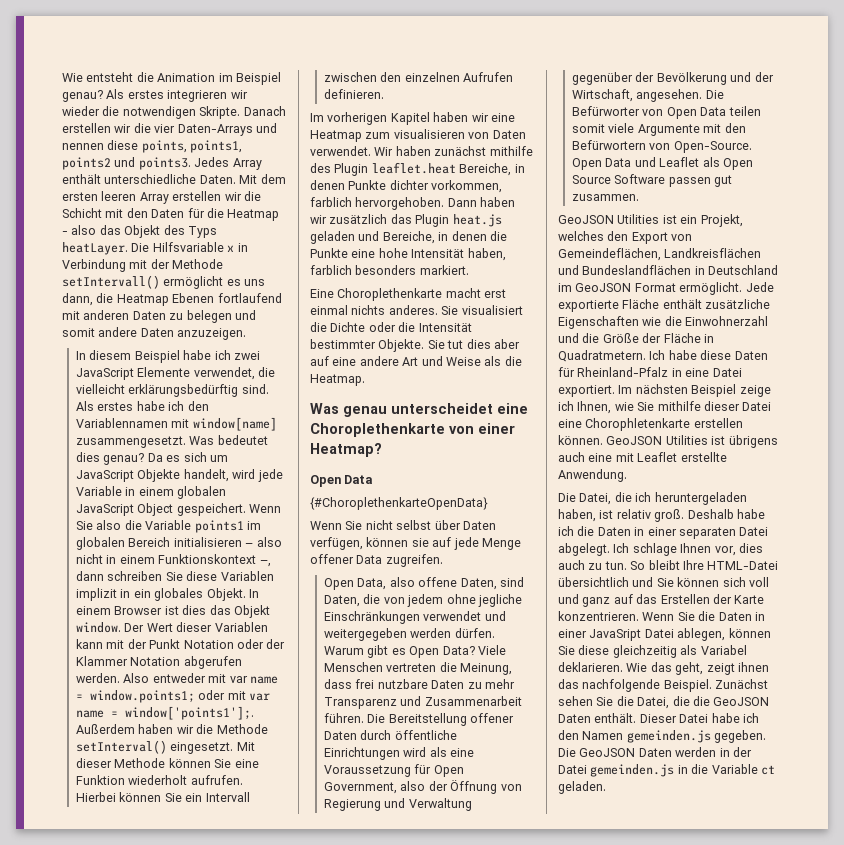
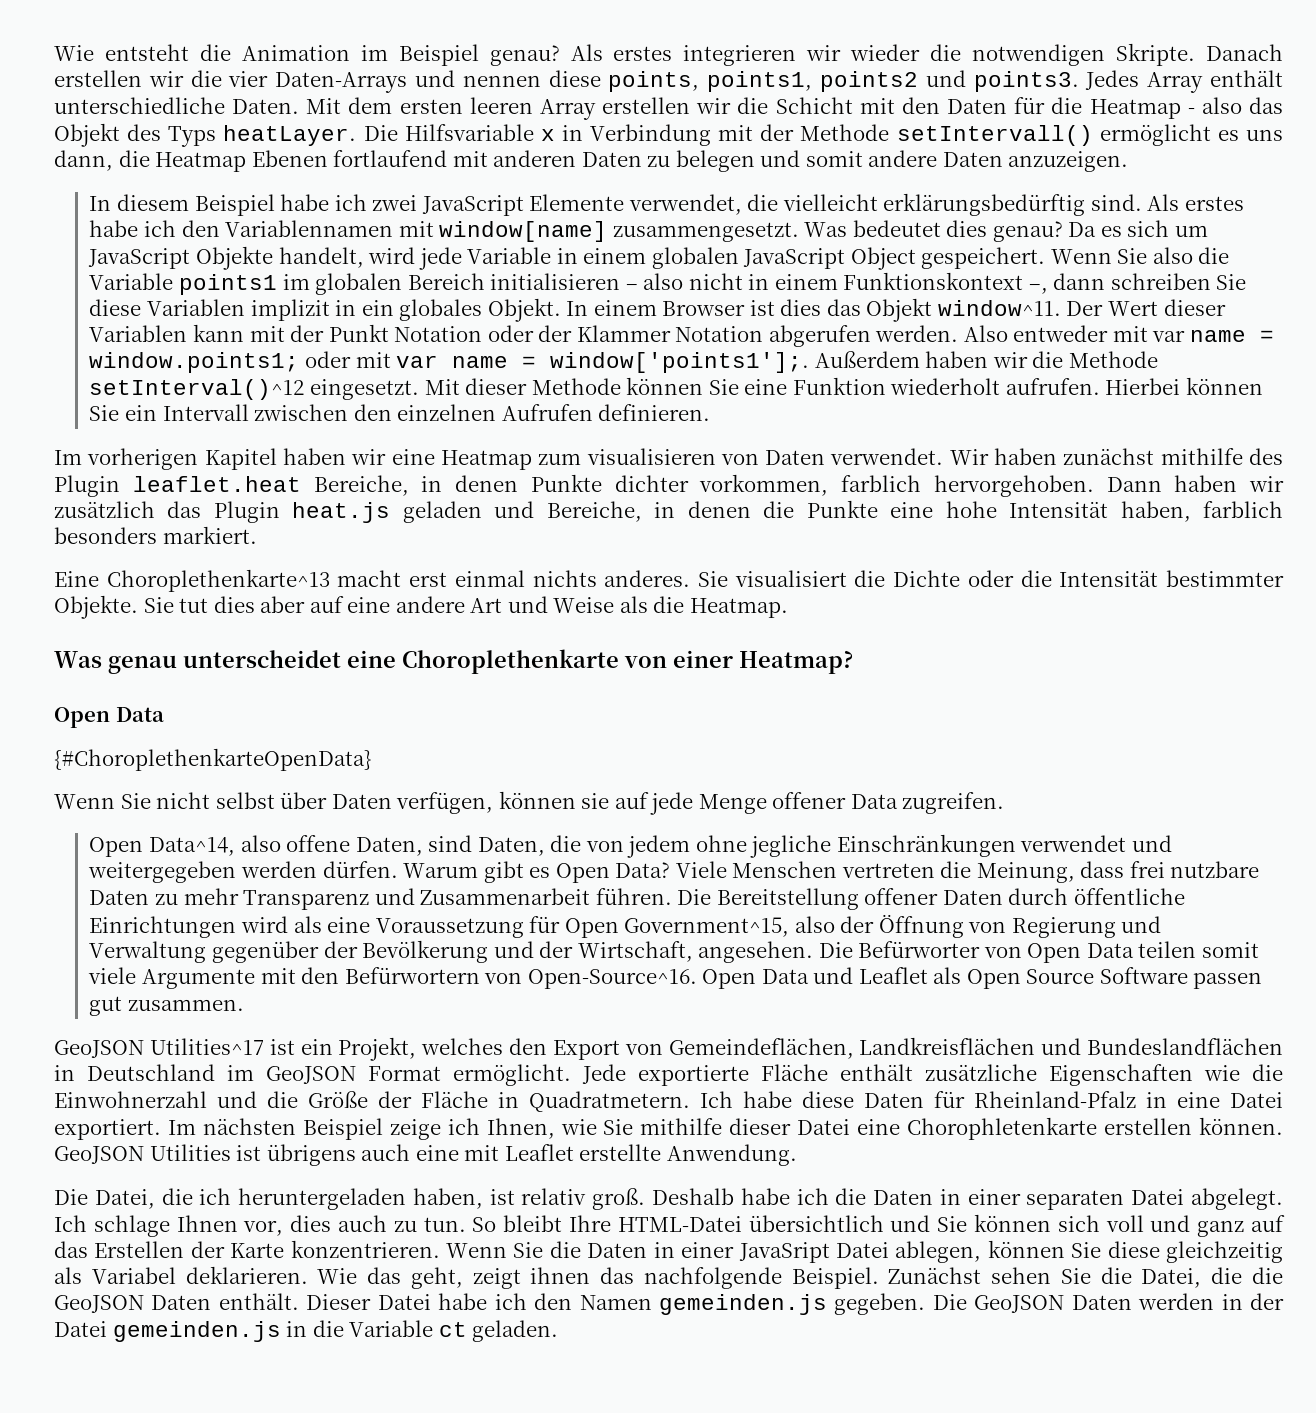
[76,622,122,633] window. -> [937,300,1061,316] window^11.
[76,740,168,754] setInterval() -> [89,379,305,400] setInterval()^12
[337,288,443,301] Choroplethenkarte -> [106,569,330,592] Choroplethenkarte^13
[357,578,387,590] Data, -> [148,837,235,856] Data^14,
[324,782,398,794] Government, -> [624,917,790,937] Government^15,
[673,141,752,153] Open-Source. -> [527,969,697,989] Open-Source^16.
[617,214,660,224] Utilities -> [149,1038,264,1055] Utilities^17

